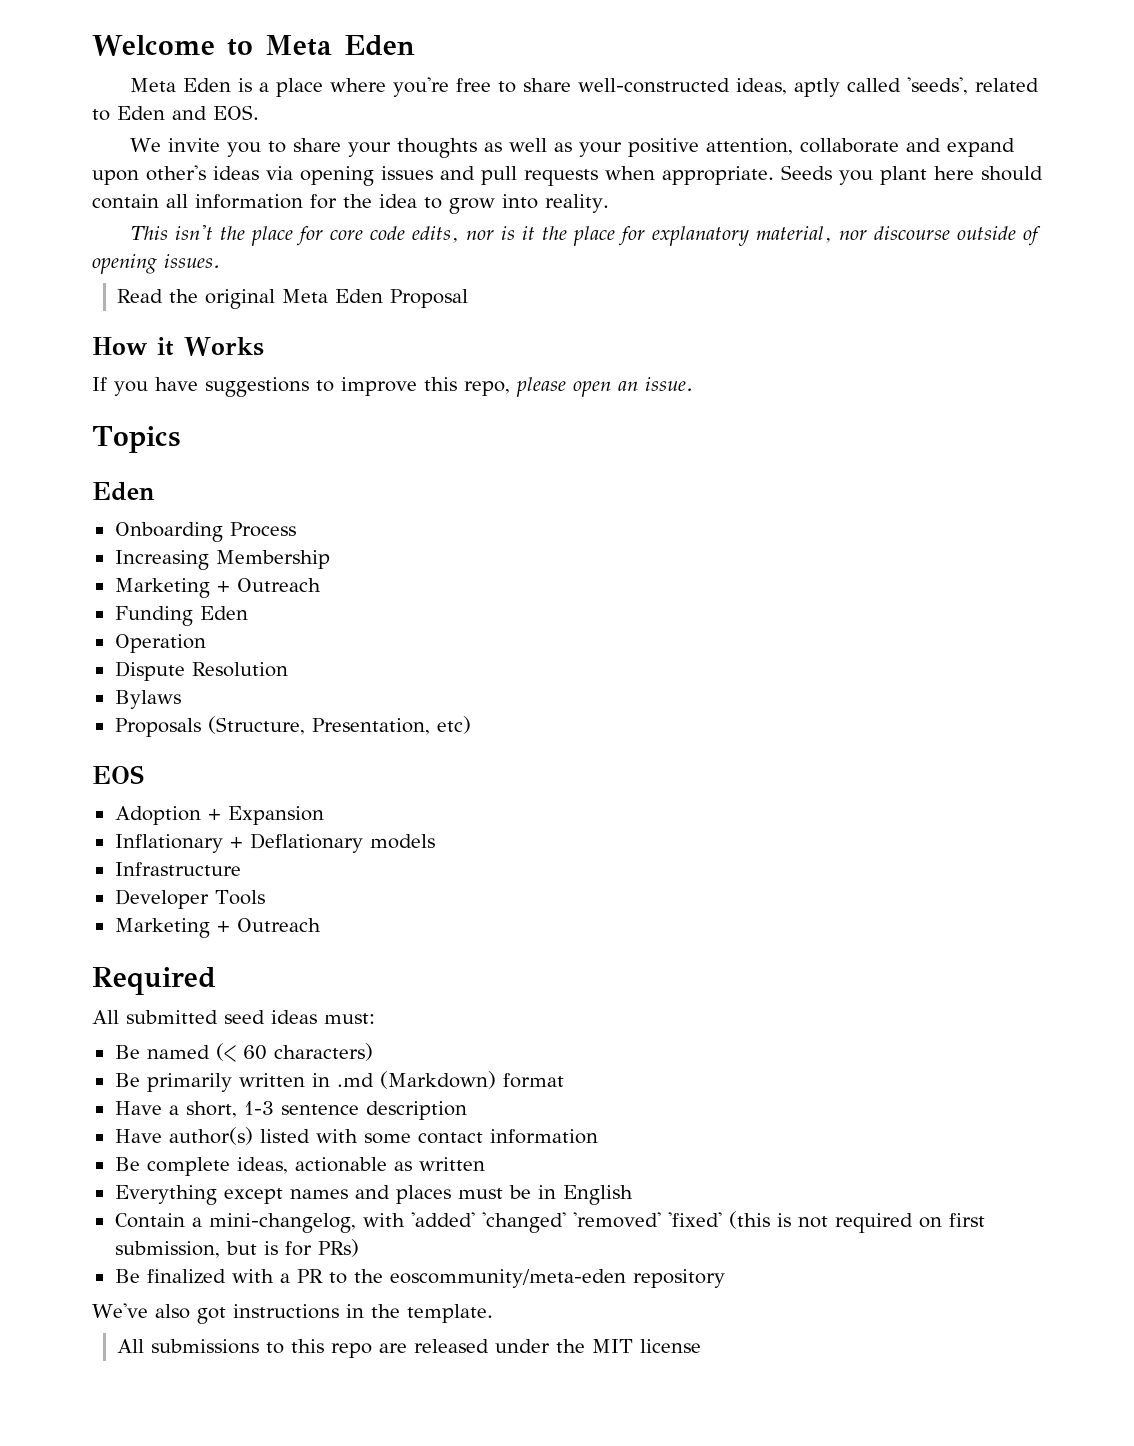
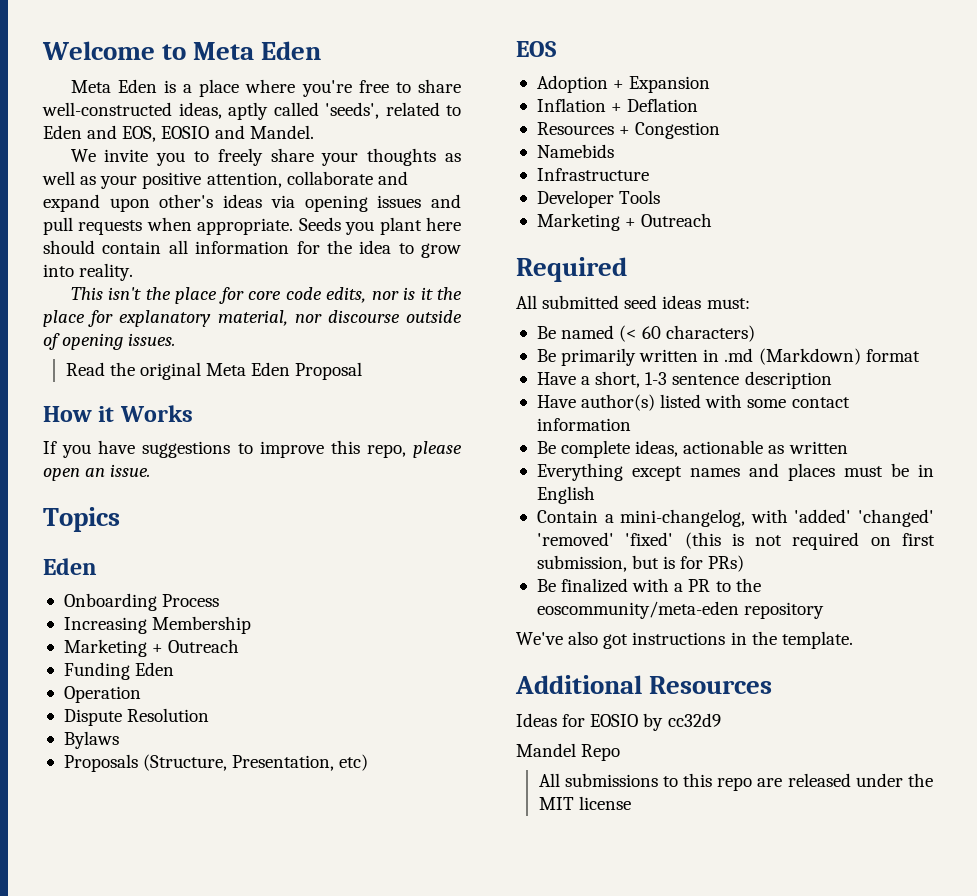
[213,105,259,120] EOS. -> [122,125,314,142] EOS, EOSIO and Mandel.
(287, 147) none -> [217,148,263,166] freely
[114,833,435,853] Inflationary + Deflationary models -> [536,98,699,112] [536,122,721,139] [536,144,614,158] Inflation + Deflation // Resources + Congestion // Namebids
(493, 1313) none -> [515,675,773,694] [516,713,721,731] [516,743,621,761] // Additional Resources // Ideas for EOSIO by cc32d9 // Mandel Repo

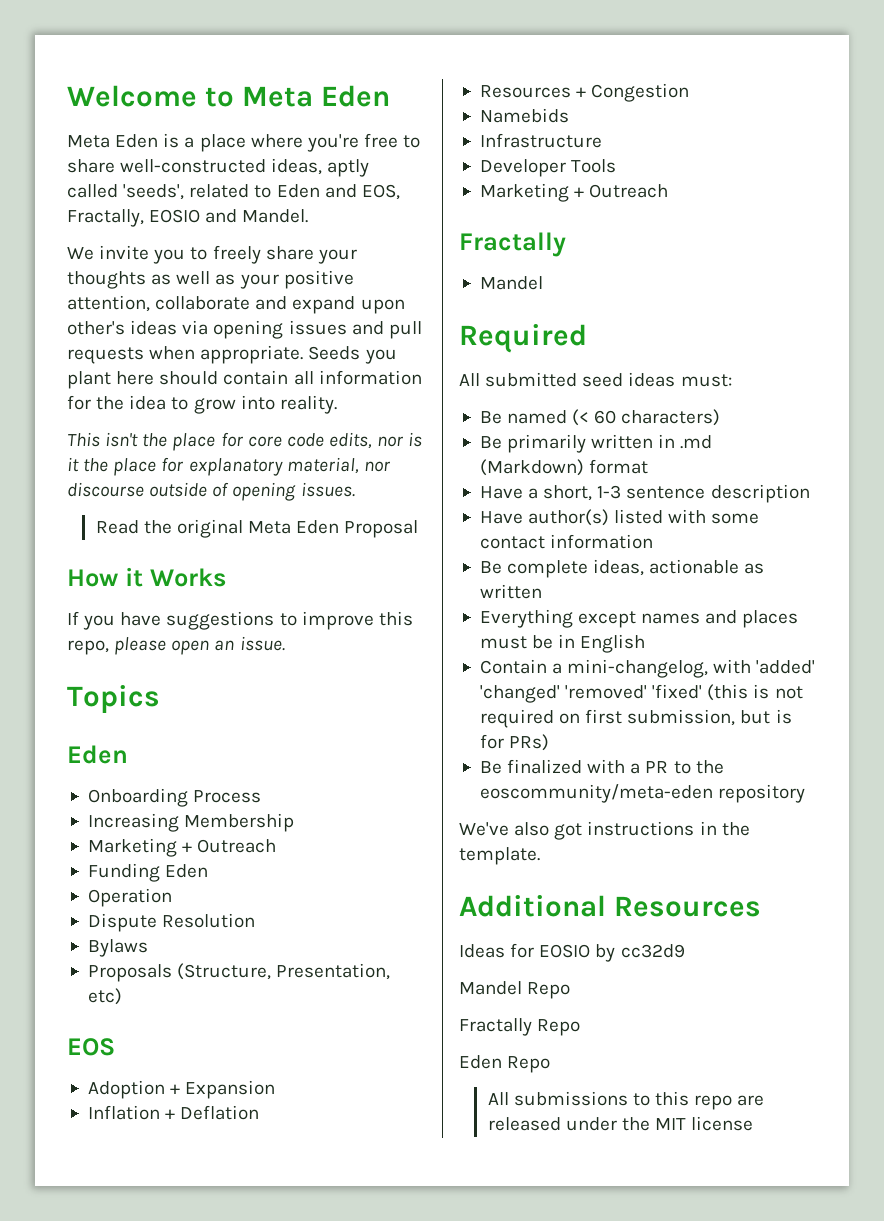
(157, 134) none -> [67,209,144,227] Fractally,
(713, 220) none -> [459,232,566,257] [479,276,543,290] // Fractally // Mandel
(621, 752) none -> [459,1018,581,1036] [459,1055,551,1073] // Fractally Repo // Eden Repo

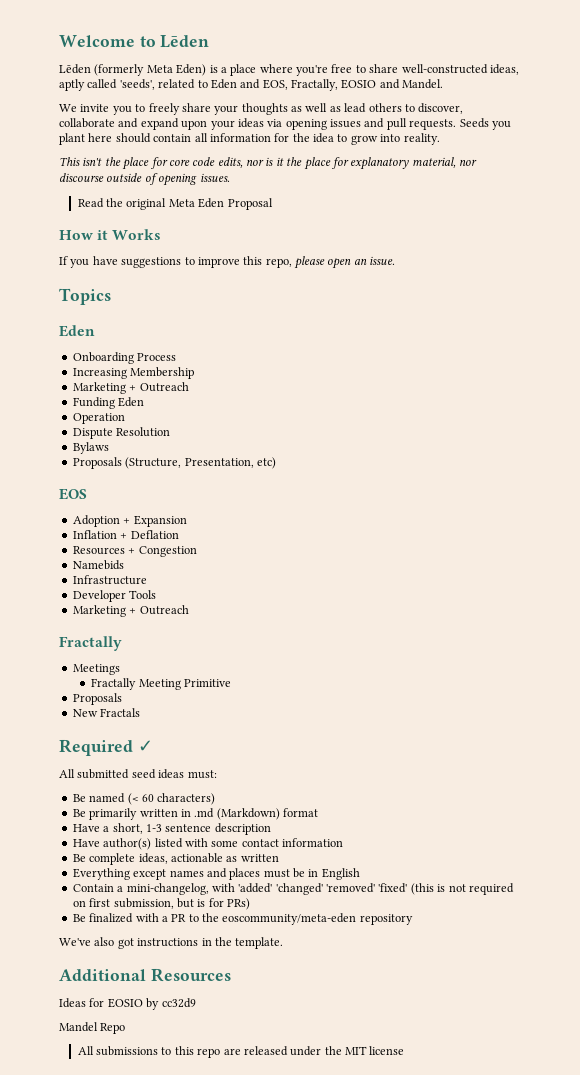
[241,85,390,107] [67,134,159,148] Meta Eden // Meta Eden -> [160,35,210,48] [59,64,207,76] Lēden // Lēden (formerly Meta Eden)
[239,270,354,289] [67,295,150,312] your positive attention, -> [344,103,464,114] lead others to discover,
[67,321,125,335] other's -> [210,120,235,130] your
[67,345,304,364] requests when appropriate. -> [409,119,457,130] requests.
[479,276,543,290] Mandel -> [72,664,120,675] [91,678,232,690] [72,693,122,705] [72,708,141,717] Meetings // Fractally Meeting Primitive // Proposals // New Fractals
(587, 338) none -> [137,740,153,752] ✓
[459,1018,581,1036] [459,1055,551,1073] // Fractally Repo // Eden Repo -> (126, 1028) none

